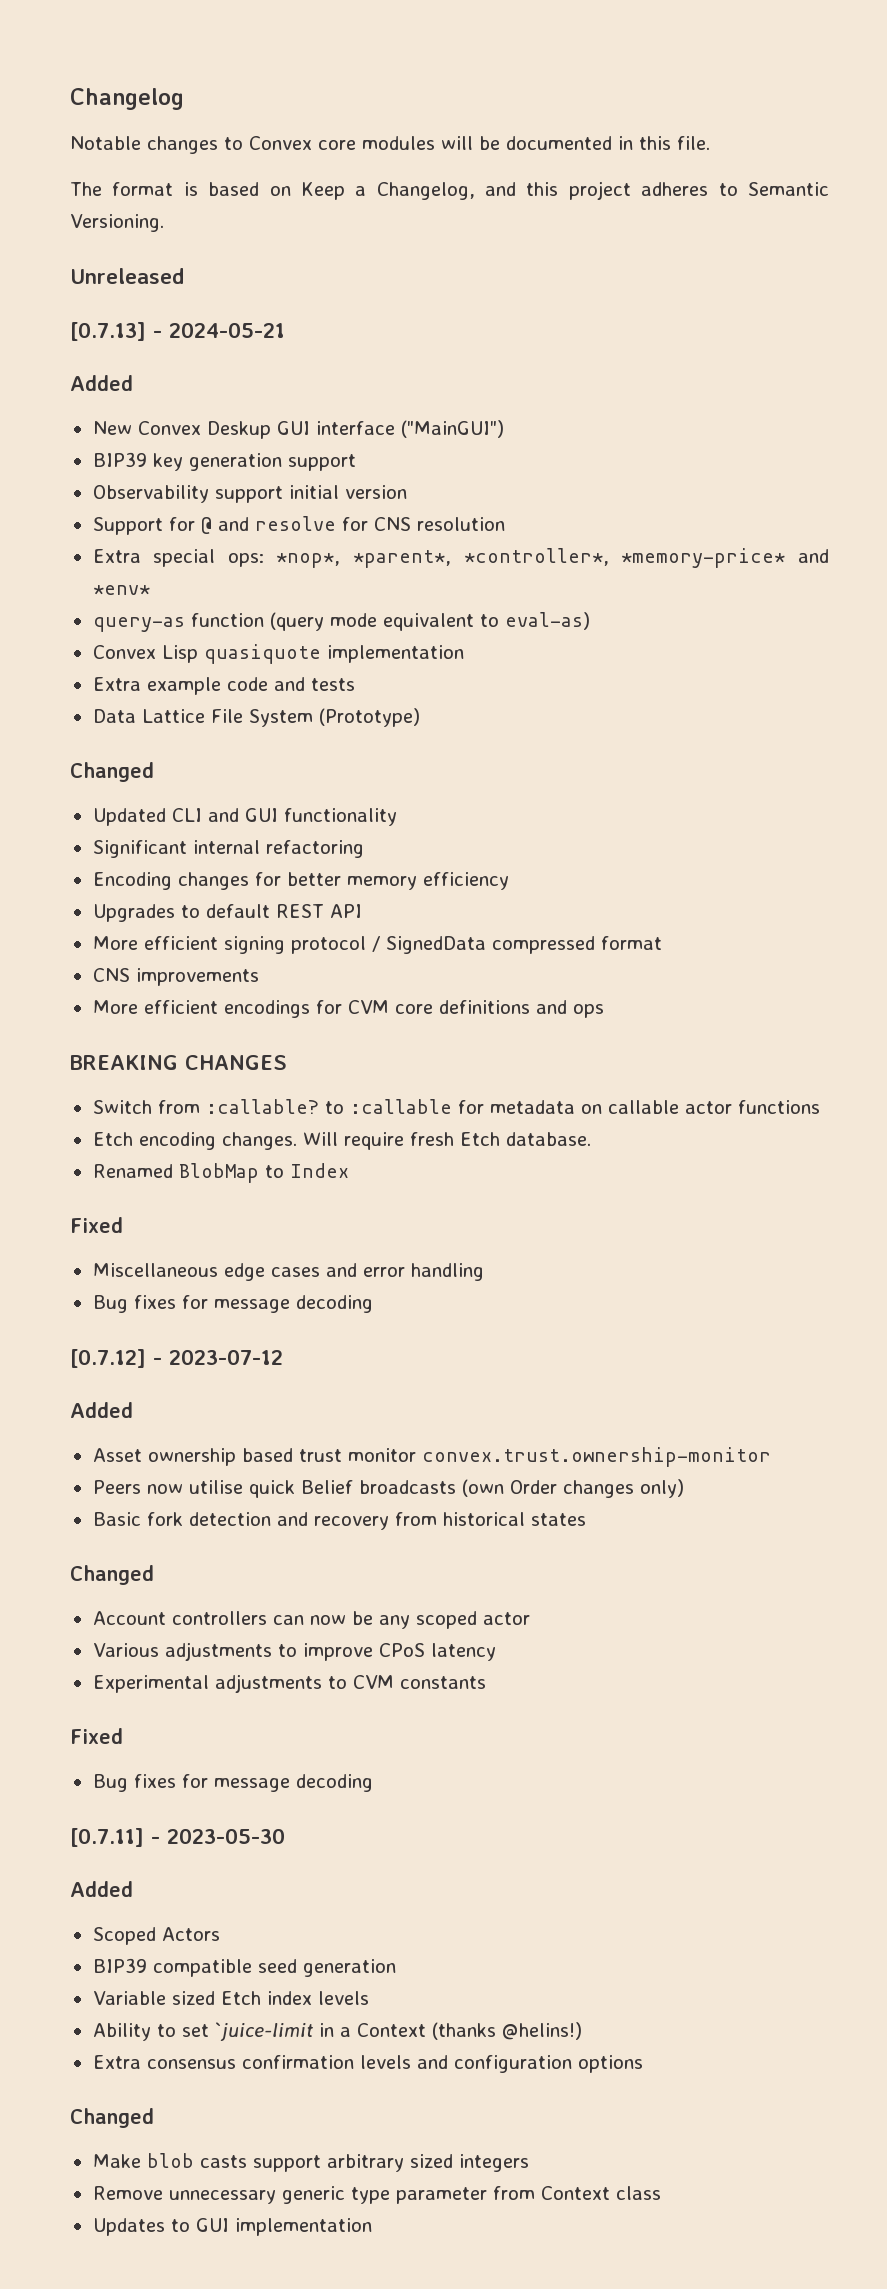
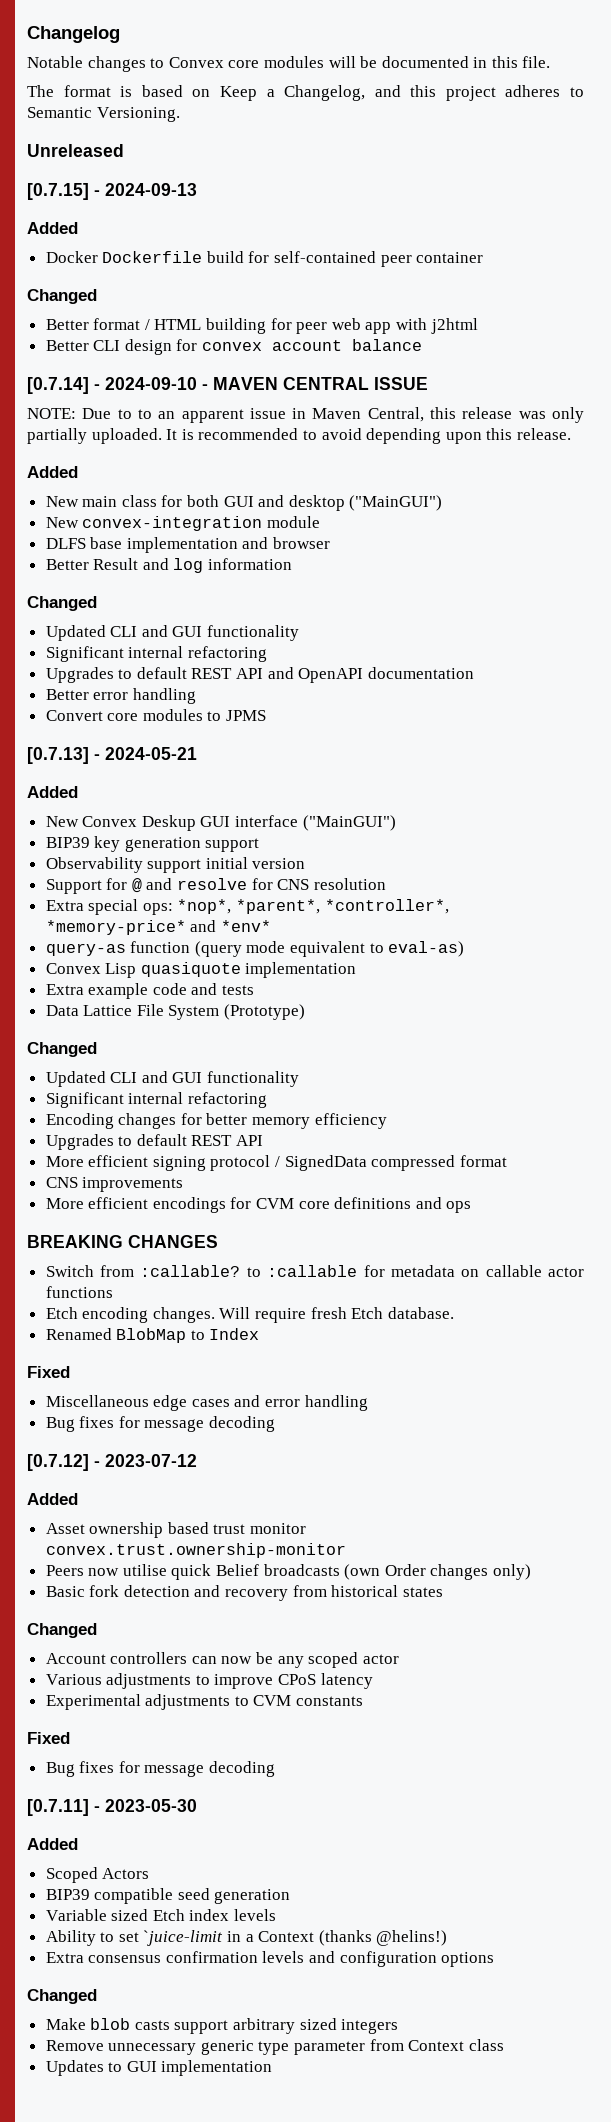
(184, 276) none -> [27,183,197,200] [27,222,78,234] [45,251,484,267] [27,289,97,304] [45,318,478,334] [45,339,423,355] [27,377,428,394] [27,407,584,423] [27,428,571,444] [27,466,78,478] [45,495,443,511] [45,516,320,531] [45,537,331,553] [45,558,293,573] [27,596,97,611] [45,625,300,641] [45,646,267,662] [45,667,474,683] [45,688,196,704] [45,709,267,721] // [0.7.15] - 2024-09-13 // Added // Docker Dockerfile build for self-contained peer container // Changed // Better format / HTML building for peer web app with j2html // Better CLI design for convex account balance // [0.7.14] - 2024-09-10 - MAVEN CENTRAL ISSUE // NOTE: Due to to an apparent issue in Maven Central, this release was only partially uploaded. It is recommended to avoid depending upon this release. // Added // New main class for both GUI and desktop ("MainGUI") // New convex-integration module // DLFS base implementation and browser // Better Result and log information // Changed // Updated CLI and GUI functionality // Significant internal refactoring // Upgrades to default REST API and OpenAPI documentation // Better error handling // Convert core modules to JPMS

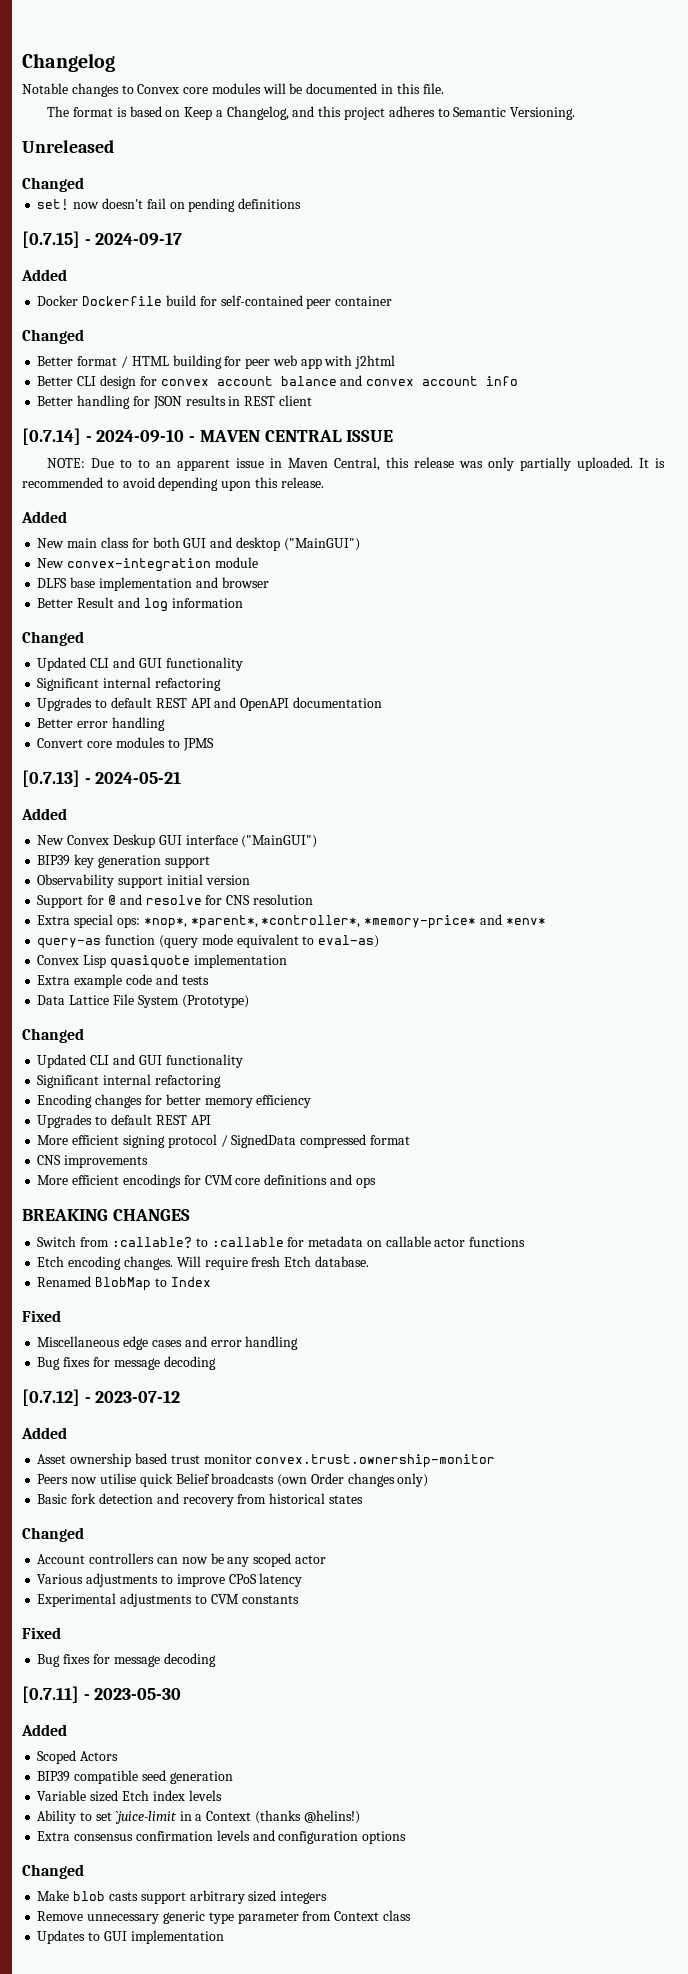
(124, 150) none -> [22,177,84,192] [37,198,302,212] // Changed // set! now doesn't fail on pending definitions
[105,183,197,196] 2024-09-13 -> [95,232,183,246] 2024-09-17
(423, 345) none -> [340,375,519,386] [37,395,312,409] and convex account info // Better handling for JSON results in REST client

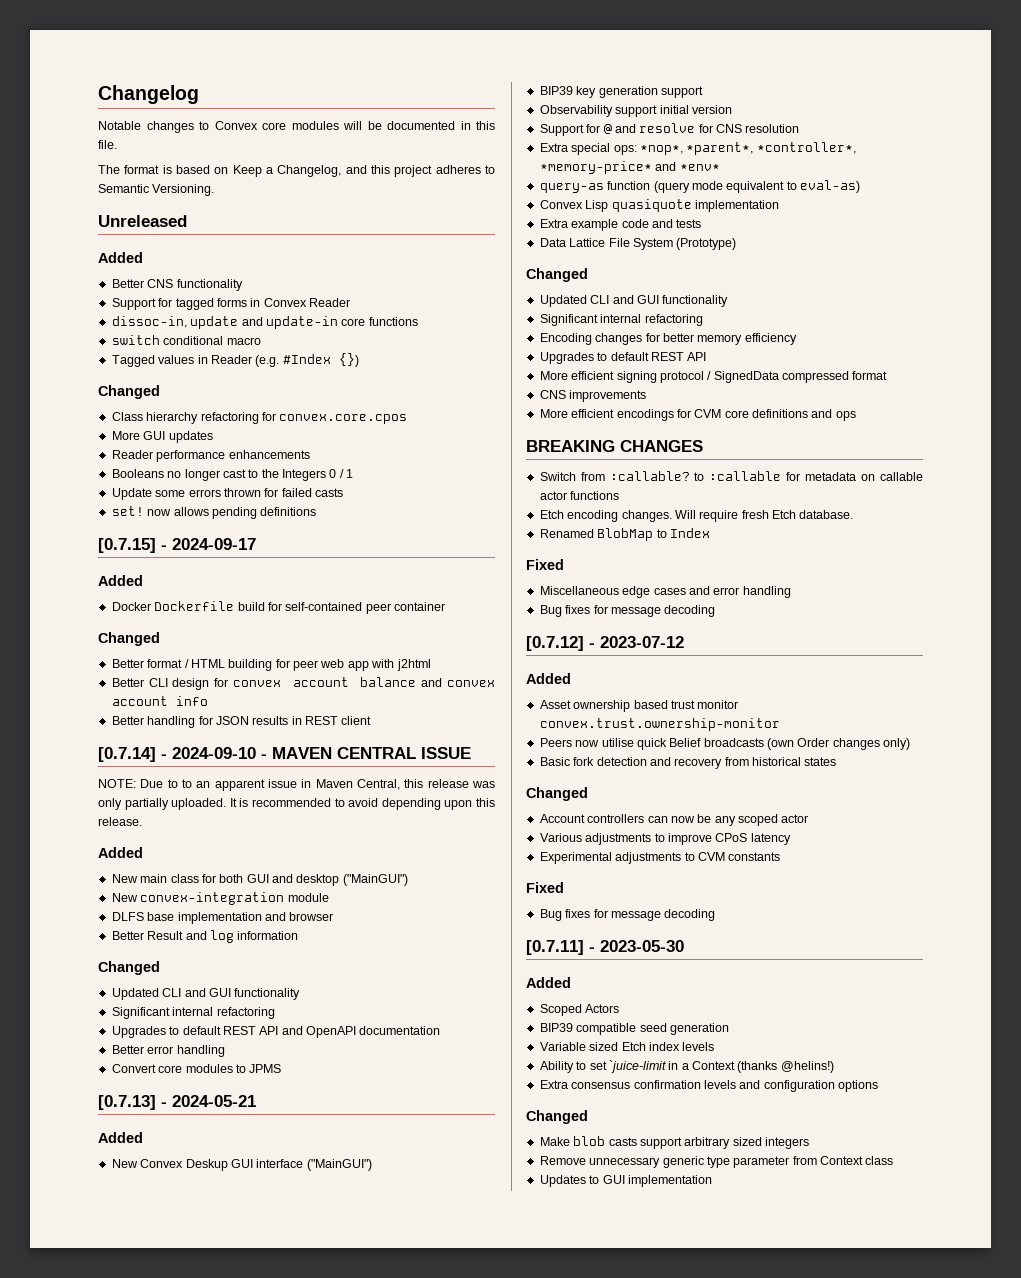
[22,177,84,192] Changed -> [98,252,143,263] [111,279,243,291] [111,298,350,310] [111,316,418,329] [111,335,261,345] [111,353,359,367] [98,385,160,399] [111,412,408,424] [111,431,213,443] [111,450,310,462] [111,469,354,481] [111,488,343,500] Added // Better CNS functionality // Support for tagged forms in Convex Reader // dissoc-in, update and update-in core functions // switch conditional macro // Tagged values in Reader (e.g. #Index {}) // Changed // Class hierarchy refactoring for convex.core.cpos // More GUI updates // Reader performance enhancements // Booleans no longer cast to the Integers 0 / 1 // Update some errors thrown for failed casts
[101,198,185,209] doesn't fail on -> [173,507,209,516] allows

